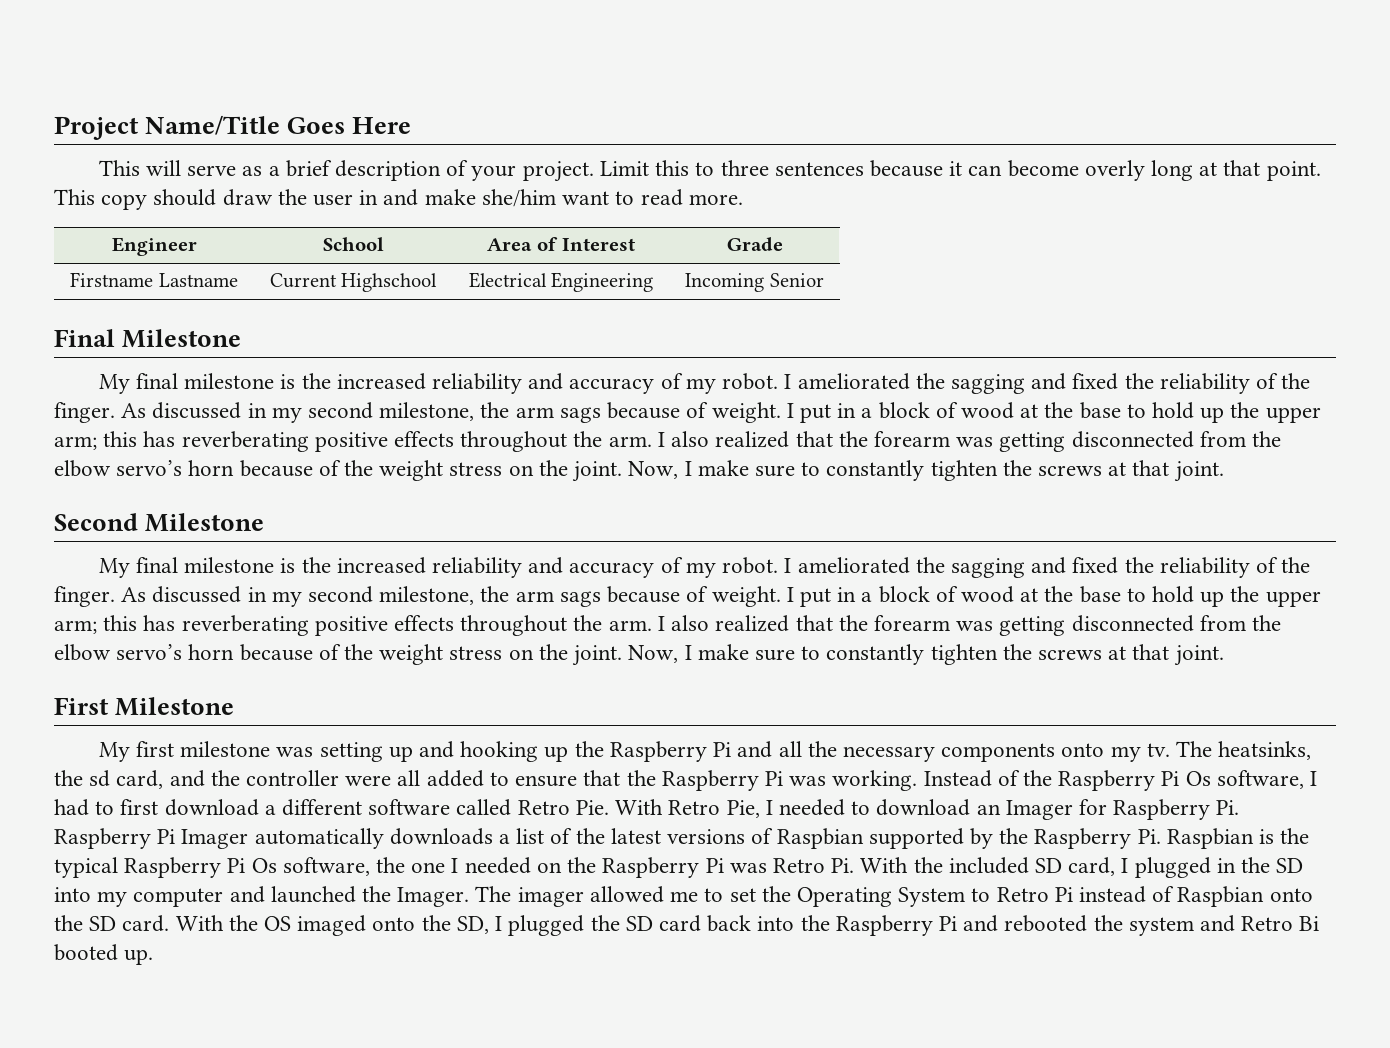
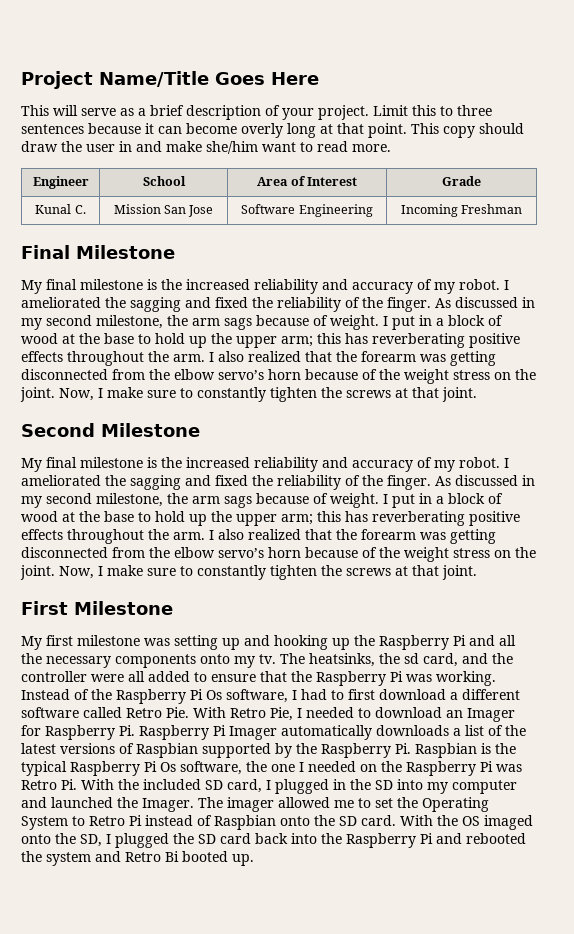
[70,272,238,287] [269,273,438,292] [468,272,547,288] Firstname Lastname | Current Highschool | Electrical -> [35,204,86,214] [113,204,214,217] [241,204,296,214] Kunal C. | Mission San Jose | Software
[769,273,824,287] Senior -> [461,204,523,214] Freshman

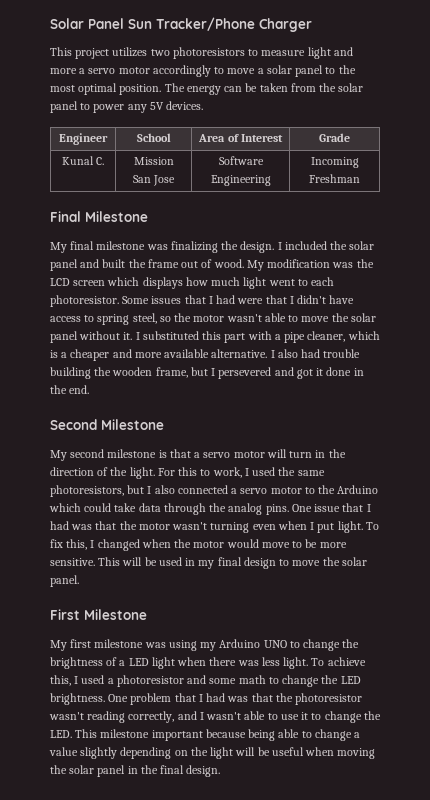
[21,71,319,89] [21,105,492,120] [21,123,524,138] [21,141,391,154] Project Name/Title Goes Here // This will serve as a brief description of your project. Limit this to three sentences because it can become overly long at that point. This copy should draw the user in and make she/him want to read more. -> [50,17,312,32] [50,47,353,59] [50,65,356,77] [50,83,364,95] [50,101,204,113] Solar Panel Sun Tracker/Phone Charger // This project utilizes two photoresistors to measure light and more a servo motor accordingly to move a solar panel to the most optimal position. The energy can be taken from the solar panel to power any 5V devices.
[147,279,509,294] [21,297,535,312] [21,315,503,330] [21,333,520,348] [21,351,496,366] [21,369,536,384] [20,387,477,402] is the increased reliability and accuracy of my robot. I ameliorated the sagging and fixed the reliability of the finger. As discussed in my second milestone, the arm sags because of weight. I put in a block of wood at the base to hold up the upper arm; this has reverberating positive effects throughout the arm. I also realized that the forearm was getting disconnected from the elbow servo’s horn because of the weight stress on the joint. Now, I make sure to constantly tighten the screws at that joint. -> [146,241,375,253] [50,259,374,271] [50,277,335,289] [50,295,355,307] [50,313,376,325] [50,331,380,343] [50,349,361,361] [50,367,364,379] [50,385,90,394] was finalizing the design. I included the solar panel and built the frame out of wood. My modification was the LCD screen which displays how much light went to each photoresistor. Some issues that I had were that I didn't have access to spring steel, so the motor wasn't able to move the solar panel without it. I substituted this part with a pipe cleaner, which is a cheaper and more available alternative. I also had trouble building the wooden frame, but I persevered and got it done in the end.
[46,457,509,472] [21,475,535,490] [21,493,503,508] [21,511,520,526] [21,529,496,544] [21,547,536,562] [20,565,477,580] final milestone is the increased reliability and accuracy of my robot. I ameliorated the sagging and fixed the reliability of the finger. As discussed in my second milestone, the arm sags because of weight. I put in a block of wood at the base to hold up the upper arm; this has reverberating positive effects throughout the arm. I also realized that the forearm was getting disconnected from the elbow servo’s horn because of the weight stress on the joint. Now, I make sure to constantly tighten the screws at that joint. -> [70,449,346,458] [50,467,325,479] [50,485,379,497] [49,503,371,515] [50,521,379,533] [50,539,347,551] [50,557,367,569] [50,575,79,587] second milestone is that a servo motor will turn in the direction of the light. For this to work, I used the same photoresistors, but I also connected a servo motor to the Arduino which could take data through the analog pins. One issue that I had was that the motor wasn't turning even when I put light. To fix this, I changed when the motor would move to be more sensitive. This will be used in my final design to move the solar panel.
[174,635,516,650] [21,653,513,668] [21,671,496,686] [21,689,520,704] [21,707,515,722] [21,725,526,740] [21,743,516,758] [21,761,522,776] [21,779,517,794] [21,797,489,812] [21,815,533,830] [21,833,526,848] [21,851,254,866] setting up and hooking up the Raspberry Pi and all the necessary components onto my tv. The heatsinks, the sd card, and the controller were all added to ensure that the Raspberry Pi was working. Instead of the Raspberry Pi Os software, I had to first download a different software called Retro Pie. With Retro Pie, I needed to download an Imager for Raspberry Pi. Raspberry Pi Imager automatically downloads a list of the latest versions of Raspbian supported by the Raspberry Pi. Raspbian is the typical Raspberry Pi Os software, the one I needed on the Raspberry Pi was Retro Pi. With the included SD card, I plugged in the SD into my computer and launched the Imager. The imager allowed me to set the Operating System to Retro Pi instead of Raspbian onto the SD card. With the OS imaged onto the SD, I plugged the SD card back into the Raspberry Pi and rebooted the system and Retro Bi booted up. -> [168,639,360,651] [50,657,366,669] [50,675,361,687] [50,693,363,705] [49,711,381,723] [50,729,361,741] [49,747,376,759] [50,765,221,777] using my Arduino UNO to change the brightness of a LED light when there was less light. To achieve this, I used a photoresistor and some math to change the LED brightness. One problem that I had was that the photoresistor wasn't reading correctly, and I wasn't able to use it to change the LED. This milestone important because being able to change a value slightly depending on the light will be useful when moving the solar panel in the final design.

